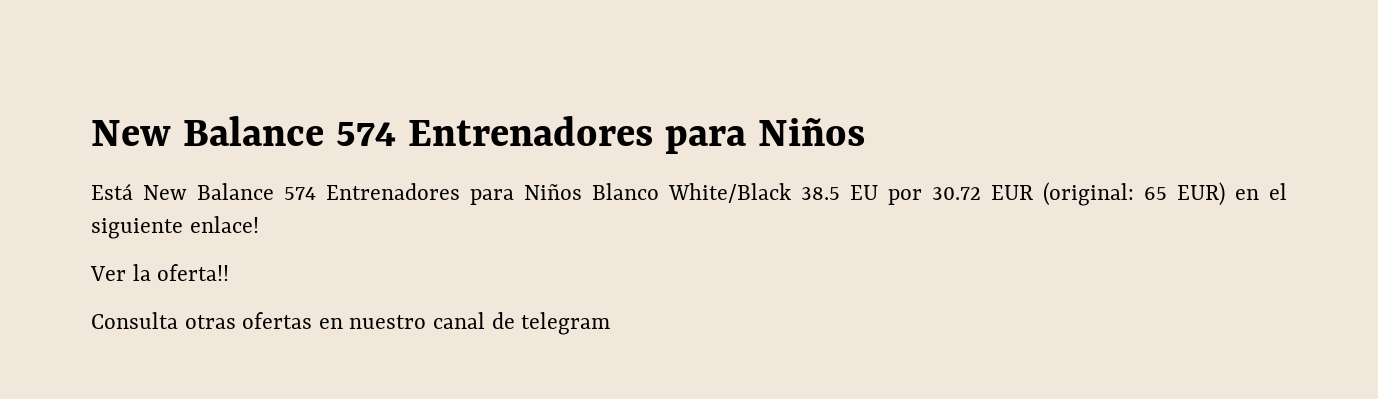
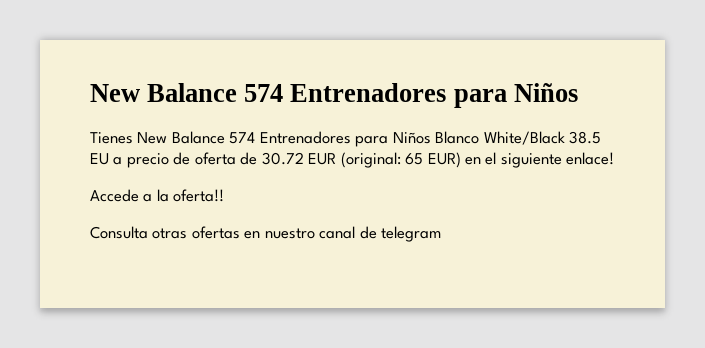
[91,183,133,200] Está -> [90,132,133,144] Tienes
[888,189,922,205] por -> [113,152,258,168] a precio de oferta de
[90,266,126,281] Ver -> [90,189,153,202] Accede a

